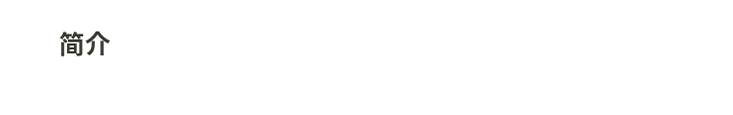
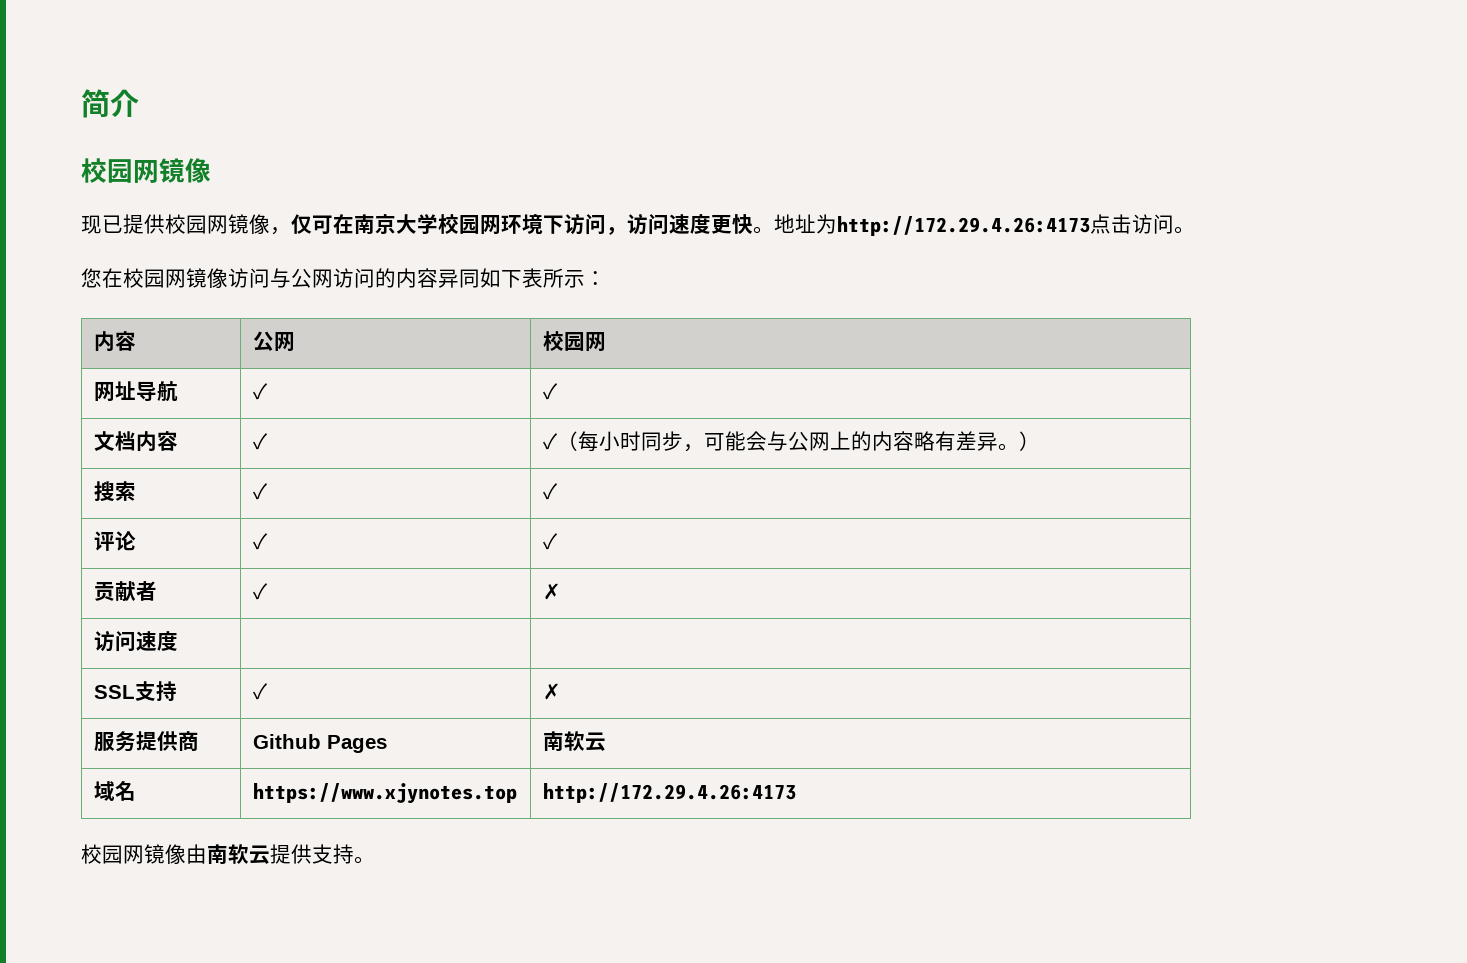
(111, 44) none -> [81,158,211,183] [81,214,1195,236] [81,268,606,288] [93,331,136,352] [252,331,295,352] [542,331,606,352] [93,381,178,402] [252,383,268,400] [542,383,558,400] [93,431,178,452] [252,433,268,450] [542,431,1040,452] [93,481,136,502] [252,483,268,500] [542,483,558,500] [93,531,136,551] [252,533,268,550] [542,533,558,550] [93,581,157,602] [252,583,268,600] [542,583,561,600] [93,631,178,652] [93,681,177,702] [252,683,268,700] [542,683,561,700] [93,731,199,752] [252,734,387,753] [542,731,606,751] [93,781,136,801] [252,783,517,804] [542,783,796,803] [81,844,375,864] // 校园网镜像 // 现已提供校园网镜像，仅可在南京大学校园网环境下访问，访问速度更快。地址为http://172.29.4.26:4173点击访问。 // 您在校园网镜像访问与公网访问的内容异同如下表所示： // 内容 | 公网 | 校园网 // 网址导航 | ✓ | ✓ // 文档内容 | ✓ | ✓（每小时同步，可能会与公网上的内容略有差异。） // 搜索 | ✓ | ✓ // 评论 | ✓ | ✓ // 贡献者 | ✓ | ✗ // 访问速度 | | // SSL支持 | ✓ | ✗ // 服务提供商 | Github Pages | 南软云 // 域名 | https://www.xjynotes.top | http://172.29.4.26:4173 // 校园网镜像由南软云提供支持。

